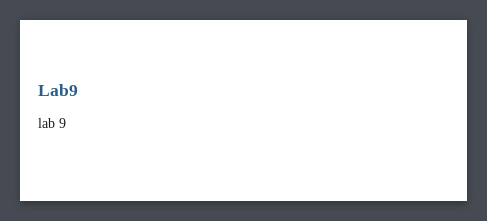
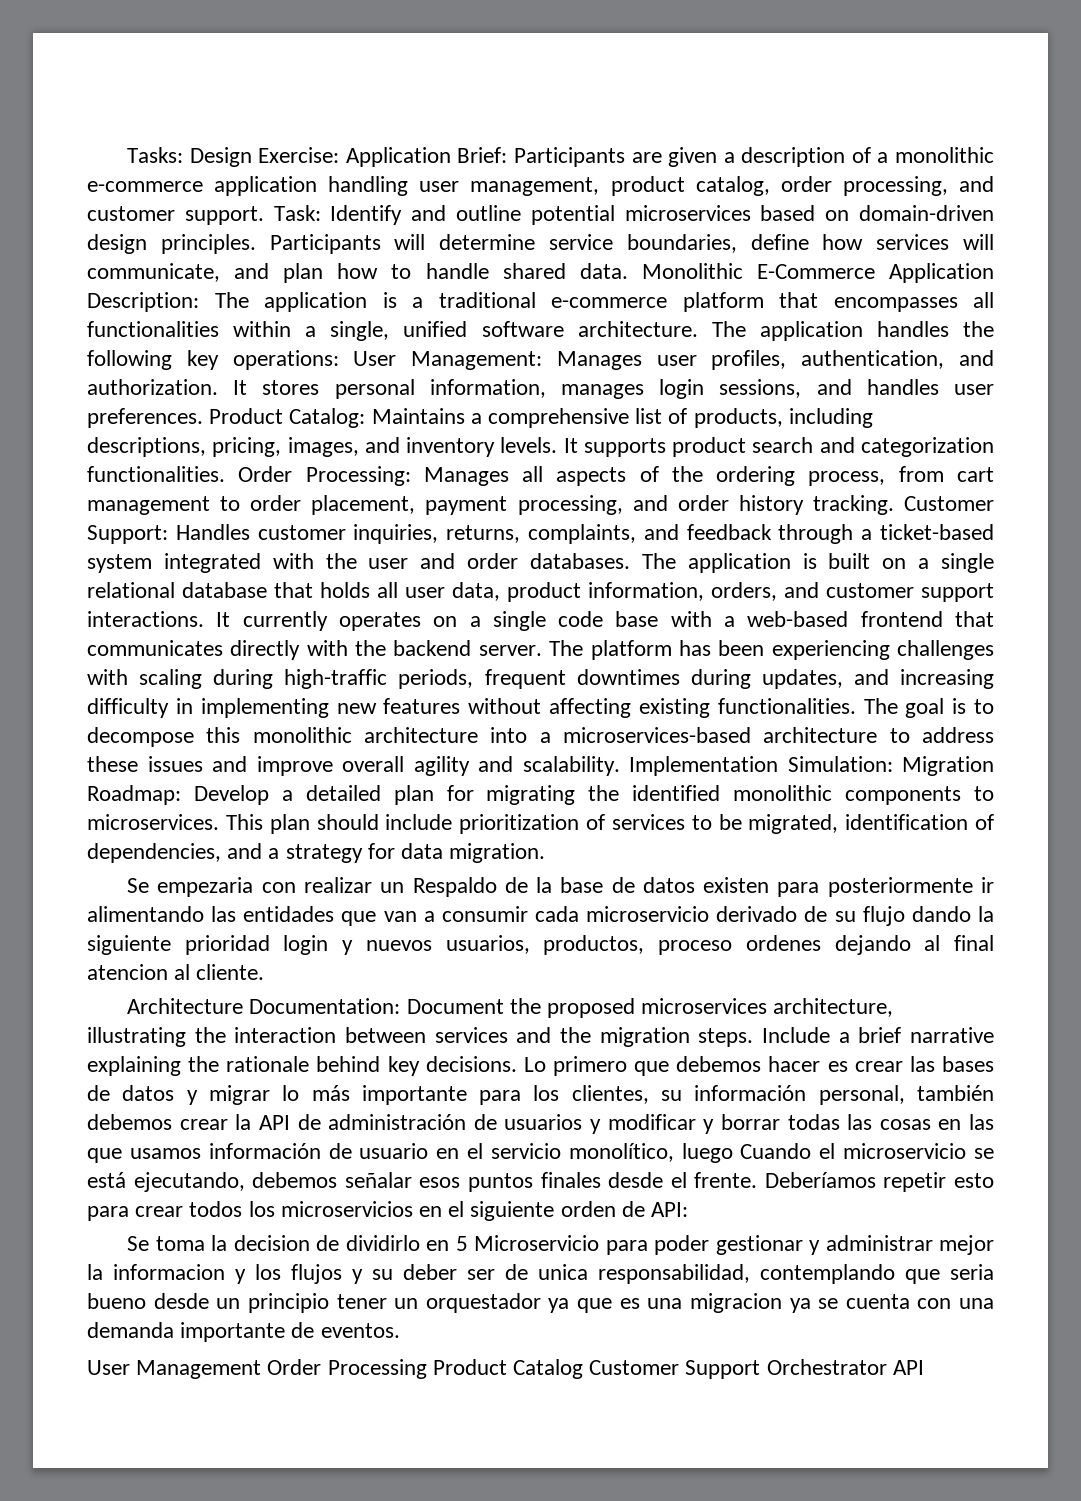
[38,84,78,96] [38,118,66,128] Lab9 // lab 9 -> [127,147,994,167] [87,176,994,196] [87,205,994,225] [87,234,994,254] [87,263,995,283] [87,292,994,312] [87,321,995,341] [87,350,994,370] [87,379,995,399] [87,408,873,428] [87,437,994,457] [87,466,994,486] [87,495,995,515] [87,524,994,544] [87,553,995,573] [87,582,994,602] [87,611,994,631] [87,640,994,660] [87,669,995,689] [87,698,995,718] [87,727,994,747] [87,756,994,776] [87,785,994,805] [87,814,995,834] [87,843,546,863] [127,877,995,897] [87,906,994,926] [87,935,995,955] [87,964,265,980] [127,998,894,1018] [87,1027,994,1047] [87,1056,994,1076] [87,1085,994,1105] [87,1114,994,1134] [87,1143,994,1163] [87,1172,995,1192] [87,1201,689,1221] [127,1235,994,1255] [87,1264,994,1284] [87,1293,994,1313] [87,1322,400,1342] [87,1359,924,1379] Tasks: Design Exercise: Application Brief: Participants are given a description of a monolithic e-commerce application handling user management, product catalog, order processing, and customer support. Task: Identify and outline potential microservices based on domain-driven design principles. Participants will determine service boundaries, define how services will communicate, and plan how to handle shared data. Monolithic E-Commerce Application Description: The application is a traditional e-commerce platform that encompasses all functionalities within a single, unified software architecture. The application handles the following key operations: User Management: Manages user profiles, authentication, and authorization. It stores personal information, manages login sessions, and handles user preferences. Product Catalog: Maintains a comprehensive list of products, including descriptions, pricing, images, and inventory levels. It supports product search and categorization functionalities. Order Processing: Manages all aspects of the ordering process, from cart management to order placement, payment processing, and order history tracking. Customer Support: Handles customer inquiries, returns, complaints, and feedback through a ticket-based system integrated with the user and order databases. The application is built on a single relational database that holds all user data, product information, orders, and customer support interactions. It currently operates on a single code base with a web-based frontend that communicates directly with the backend server. The platform has been experiencing challenges with scaling during high-traffic periods, frequent downtimes during updates, and increasing difficulty in implementing new features without affecting existing functionalities. The goal is to decompose this monolithic architecture into a microservices-based architecture to address these issues and improve overall agility and scalability. Implementation Simulation: Migration Roadmap: Develop a detailed plan for migrating the identified monolithic components to microservices. This plan should include prioritization of services to be migrated, identification of dependencies, and a strategy for data migration. // Se empezaria con realizar un Respaldo de la base de datos existen para posteriormente ir alimentando las entidades que van a consumir cada microservicio derivado de su flujo dando la siguiente prioridad login y nuevos usuarios, productos, proceso ordenes dejando al final atencion al cliente. // Architecture Documentation: Document the proposed microservices architecture, illustrating the interaction between services and the migration steps. Include a brief narrative explaining the rationale behind key decisions. Lo primero que debemos hacer es crear las bases de datos y migrar lo más importante para los clientes, su información personal, también debemos crear la API de administración de usuarios y modificar y borrar todas las cosas en las que usamos información de usuario en el servicio monolítico, luego Cuando el microservicio se está ejecutando, debemos señalar esos puntos finales desde el frente. Deberíamos repetir esto para crear todos los microservicios en el siguiente orden de API: // Se toma la decision de dividirlo en 5 Microservicio para poder gestionar y administrar mejor la informacion y los flujos y su deber ser de unica responsabilidad, contemplando que seria bueno desde un principio tener un orquestador ya que es una migracion ya se cuenta con una demanda importante de eventos. // User Management Order Processing Product Catalog Customer Support Orchestrator API

